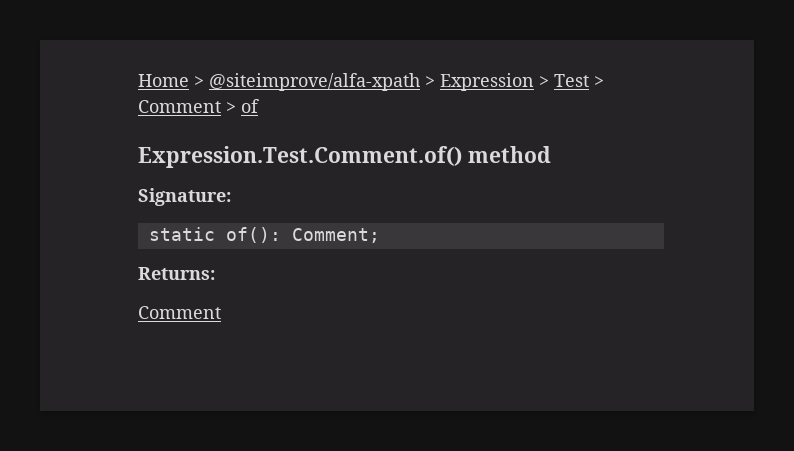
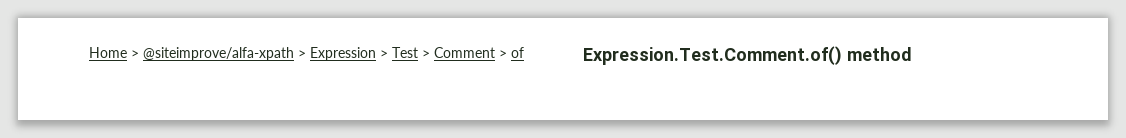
[138,188,231,206] [148,227,380,243] [138,267,215,280] [138,306,221,319] // Signature: // static of(): Comment; // Returns: // Comment -> (912, 54) none

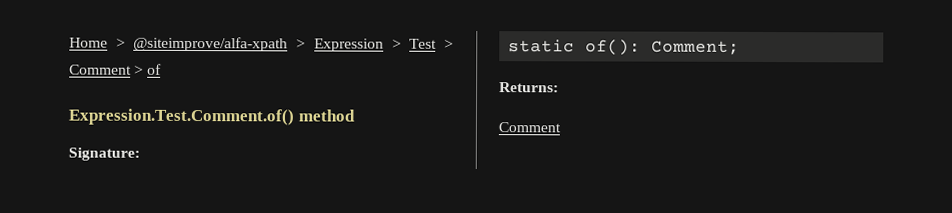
(912, 54) none -> [68,147,140,161] [508,39,741,56] [499,82,559,93] [498,122,561,133] // Signature: // static of(): Comment; // Returns: // Comment

